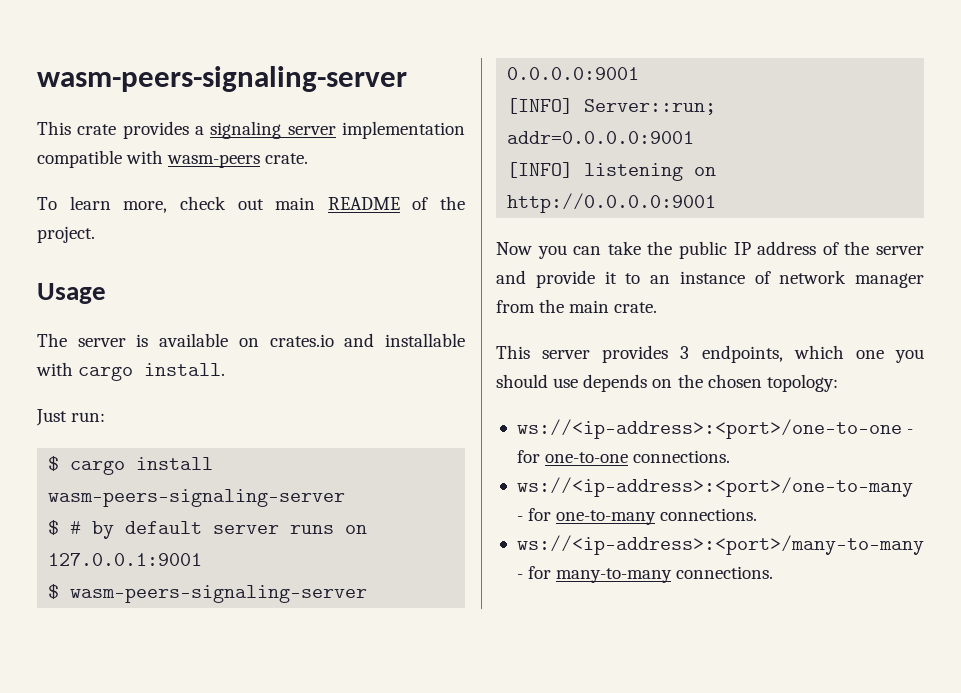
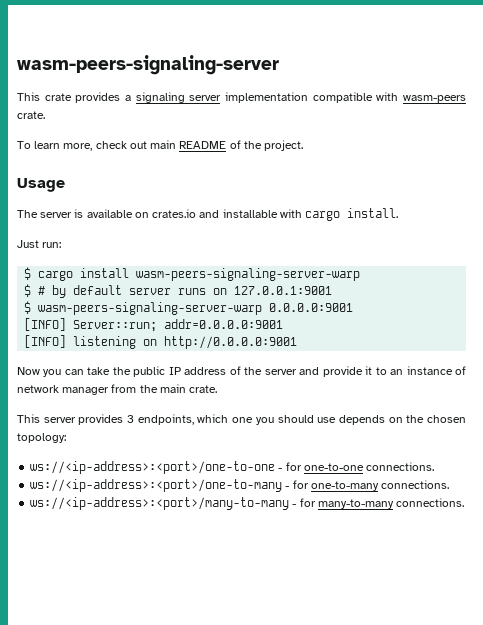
[48,489,346,507] wasm-peers-signaling-server -> [136,268,361,281] wasm-peers-signaling-server-warp
[70,585,368,603] wasm-peers-signaling-server -> [38,302,263,315] wasm-peers-signaling-server-warp

